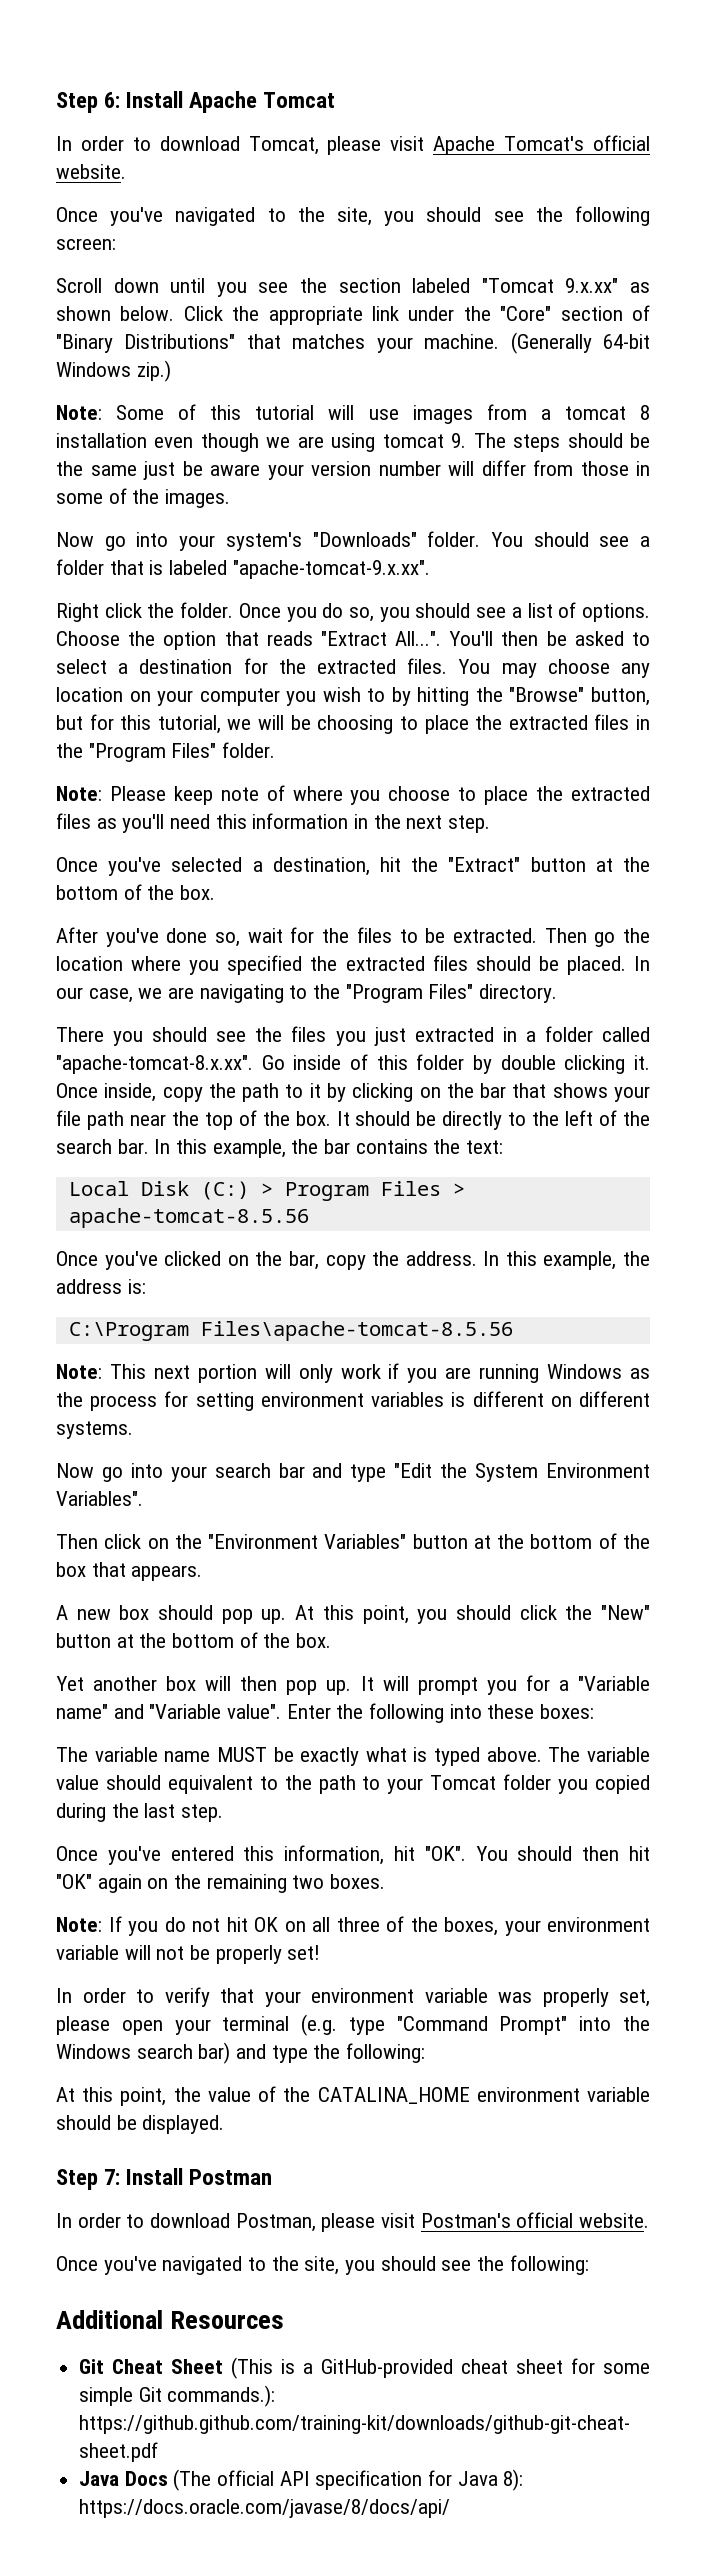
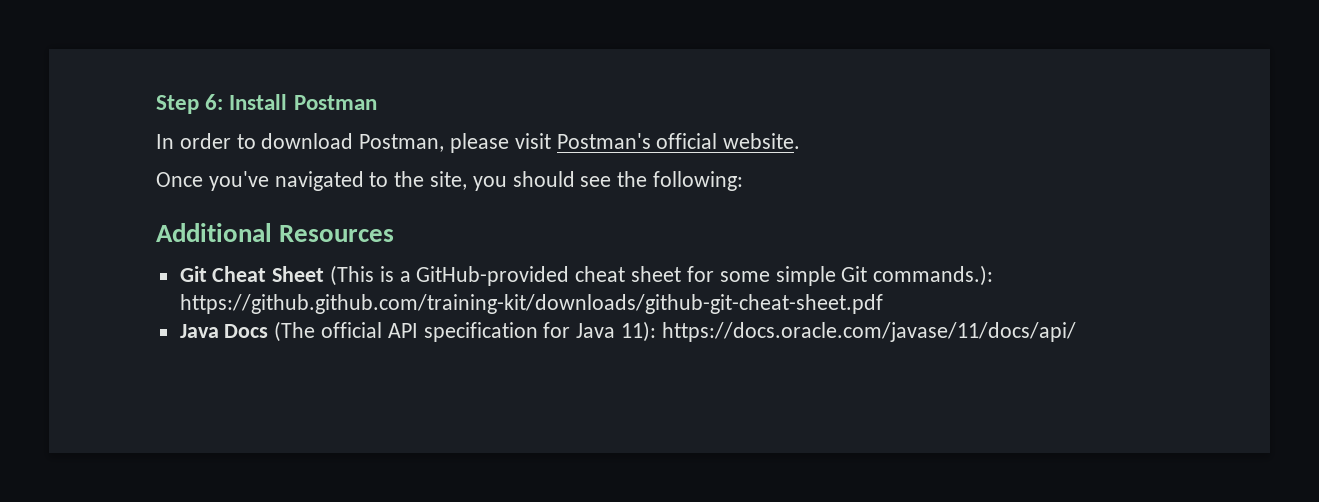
[189,91,336,113] [56,135,651,155] [56,164,126,179] [56,206,650,226] [56,238,116,250] [56,278,651,297] [56,305,650,325] [56,332,650,354] [56,360,171,382] [56,404,650,424] [56,433,650,452] [56,460,650,480] [56,488,231,508] [56,531,650,551] [56,559,430,579] [56,602,650,622] [56,631,650,650] [56,658,650,678] [56,687,650,706] [56,714,650,734] [56,742,276,762] [56,785,651,805] [56,813,491,833] [56,857,650,876] [56,884,216,900] [56,927,650,947] [56,955,651,975] [56,984,558,1003] [56,1026,650,1046] [56,1054,651,1074] [56,1083,650,1102] [56,1110,650,1130] [56,1139,504,1158] [68,1181,465,1201] [68,1208,309,1228] [56,1251,650,1270] [56,1279,146,1294] [68,1321,513,1341] [56,1363,651,1383] [56,1391,650,1411] [56,1421,133,1439] [56,1463,651,1482] [56,1491,143,1506] [56,1533,650,1549] [56,1562,203,1581] [56,1605,650,1624] [56,1632,332,1648] [56,1675,651,1695] [56,1703,595,1723] [56,1747,650,1766] [56,1774,651,1794] [56,1803,224,1822] [56,1845,650,1865] [56,1874,386,1893] [56,1916,650,1936] [56,1945,321,1964] [56,1987,650,2007] [56,2014,650,2036] [56,2042,426,2064] [56,2086,650,2106] [56,2115,225,2134] [56,2168,184,2190] Apache Tomcat // In order to download Tomcat, please visit Apache Tomcat's official website. // Once you've navigated to the site, you should see the following screen: // Scroll down until you see the section labeled "Tomcat 9.x.xx" as shown below. Click the appropriate link under the "Core" section of "Binary Distributions" that matches your machine. (Generally 64-bit Windows zip.) // Note: Some of this tutorial will use images from a tomcat 8 installation even though we are using tomcat 9. The steps should be the same just be aware your version number will differ from those in some of the images. // Now go into your system's "Downloads" folder. You should see a folder that is labeled "apache-tomcat-9.x.xx". // Right click the folder. Once you do so, you should see a list of options. Choose the option that reads "Extract All...". You'll then be asked to select a destination for the extracted files. You may choose any location on your computer you wish to by hitting the "Browse" button, but for this tutorial, we will be choosing to place the extracted files in the "Program Files" folder. // Note: Please keep note of where you choose to place the extracted files as you'll need this information in the next step. // Once you've selected a destination, hit the "Extract" button at the bottom of the box. // After you've done so, wait for the files to be extracted. Then go the location where you specified the extracted files should be placed. In our case, we are navigating to the "Program Files" directory. // There you should see the files you just extracted in a folder called "apache-tomcat-8.x.xx". Go inside of this folder by double clicking it. Once inside, copy the path to it by clicking on the bar that shows your file path near the top of the box. It should be directly to the left of the search bar. In this example, the bar contains the text: // Local Disk (C:) > Program Files > apache-tomcat-8.5.56 // Once you've clicked on the bar, copy the address. In this example, the address is: // C:\Program Files\apache-tomcat-8.5.56 // Note: This next portion will only work if you are running Windows as the process for setting environment variables is different on different systems. // Now go into your search bar and type "Edit the System Environment Variables". // Then click on the "Environment Variables" button at the bottom of the box that appears. // A new box should pop up. At this point, you should click the "New" button at the bottom of the box. // Yet another box will then pop up. It will prompt you for a "Variable name" and "Variable value". Enter the following into these boxes: // The variable name MUST be exactly what is typed above. The variable value should equivalent to the path to your Tomcat folder you copied during the last step. // Once you've entered this information, hit "OK". You should then hit "OK" again on the remaining two boxes. // Note: If you do not hit OK on all three of the boxes, your environment variable will not be properly set! // In order to verify that your environment variable was properly set, please open your terminal (e.g. type "Command Prompt" into the Windows search bar) and type the following: // At this point, the value of the CATALINA_HOME environment variable should be displayed. // Step 7: Install -> (288, 102) none
[503,2469,524,2491] [79,2499,451,2518] 8): https://docs.oracle.com/javase/8/docs/api/ -> [621,321,1076,342] 11): https://docs.oracle.com/javase/11/docs/api/

